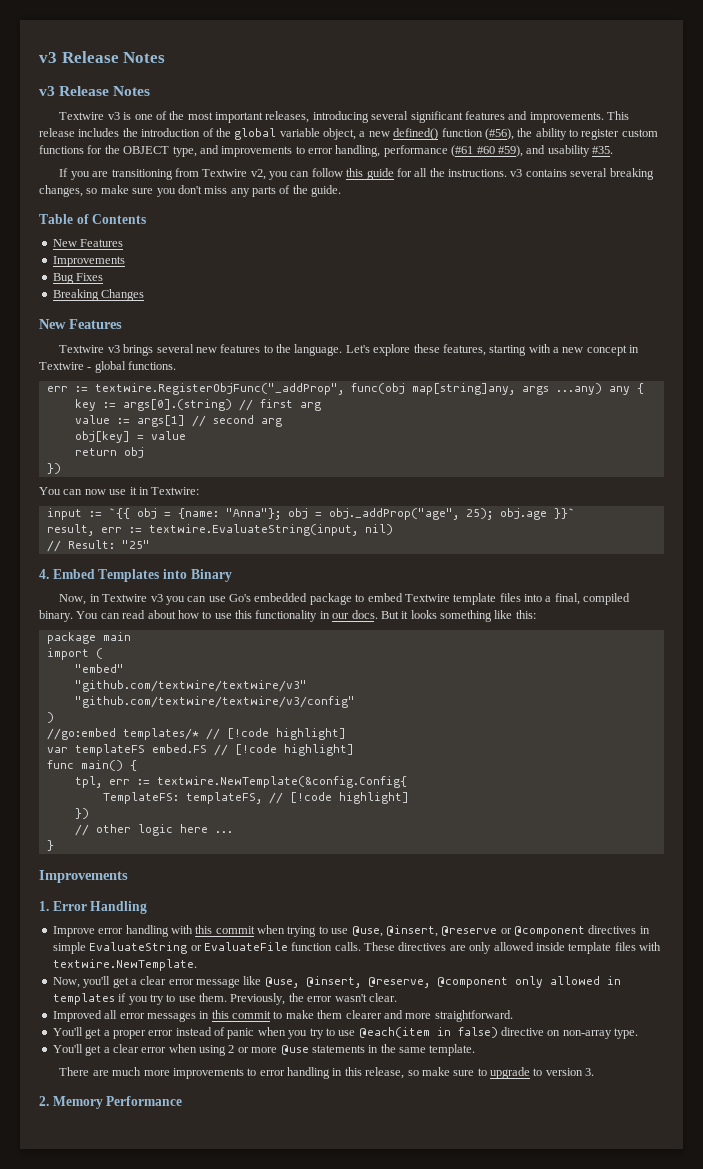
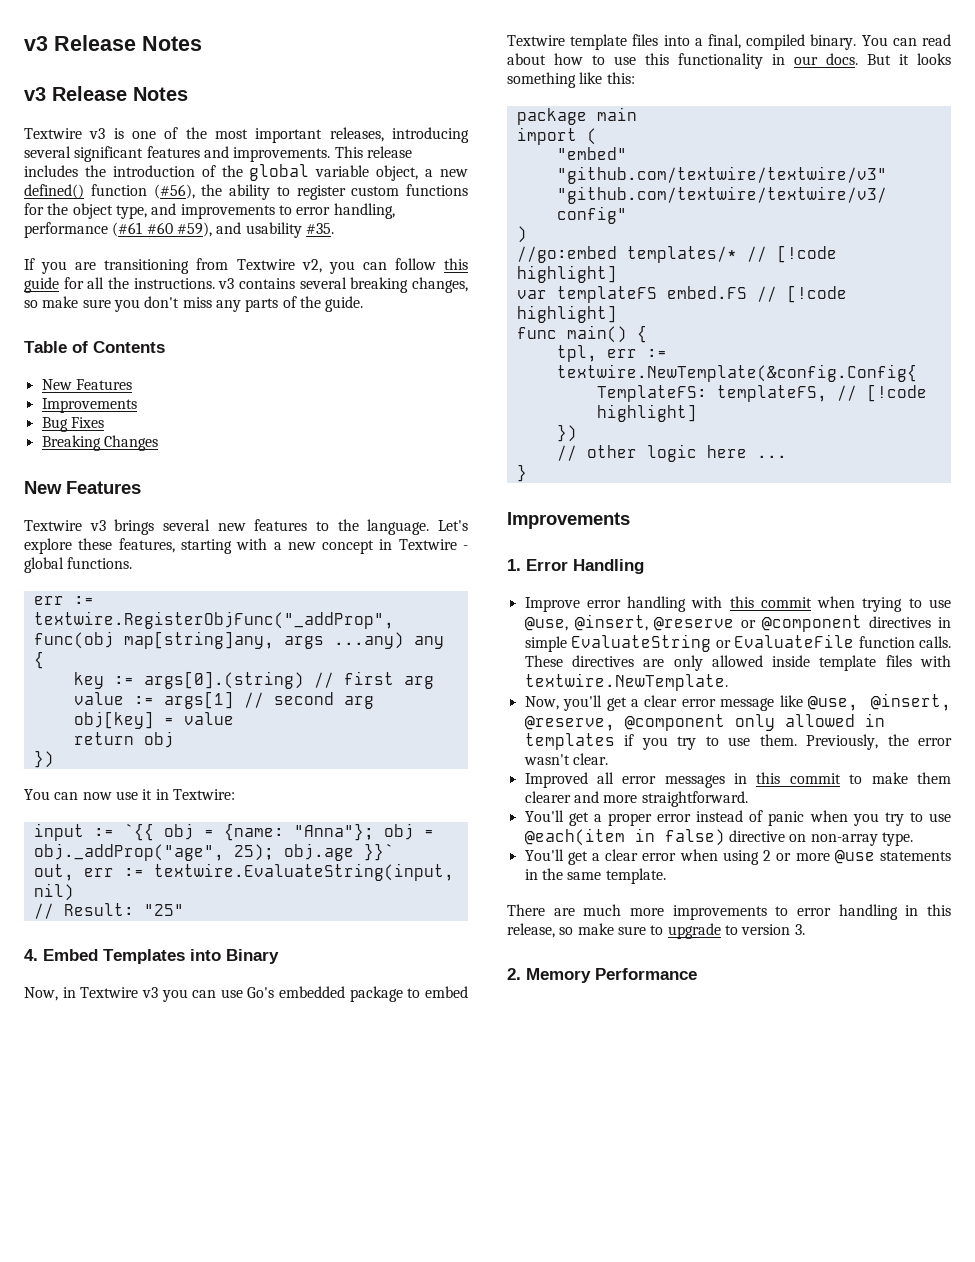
[123,146,170,154] OBJECT -> [72,203,113,219] object
[46,524,94,536] result, -> [33,864,74,881] out,

